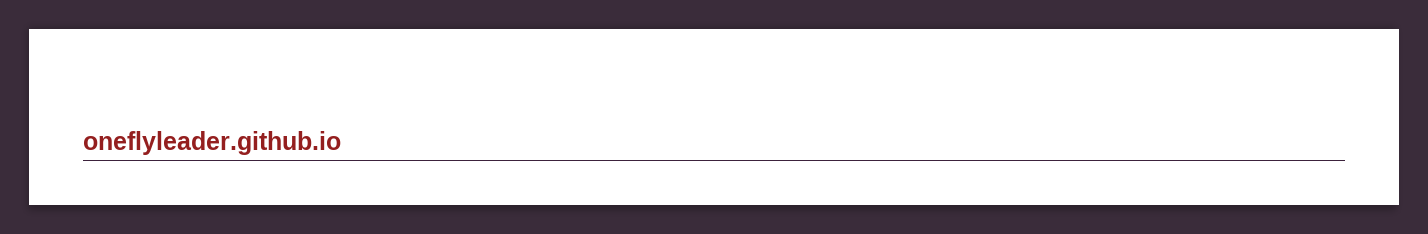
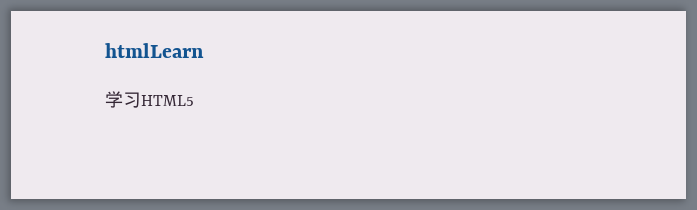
[83,131,341,155] oneflyleader.github.io -> [105,43,204,58] [105,91,194,108] htmlLearn // 学习HTML5

